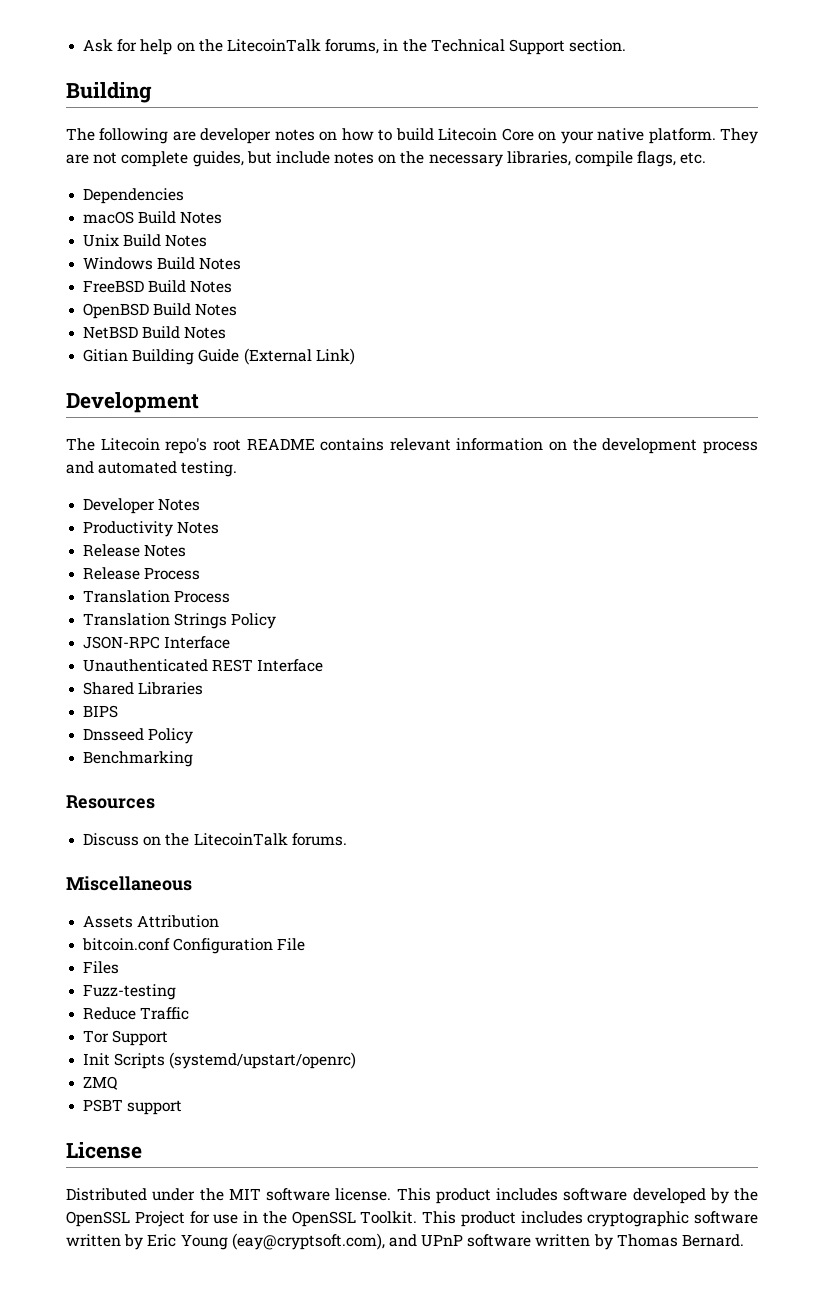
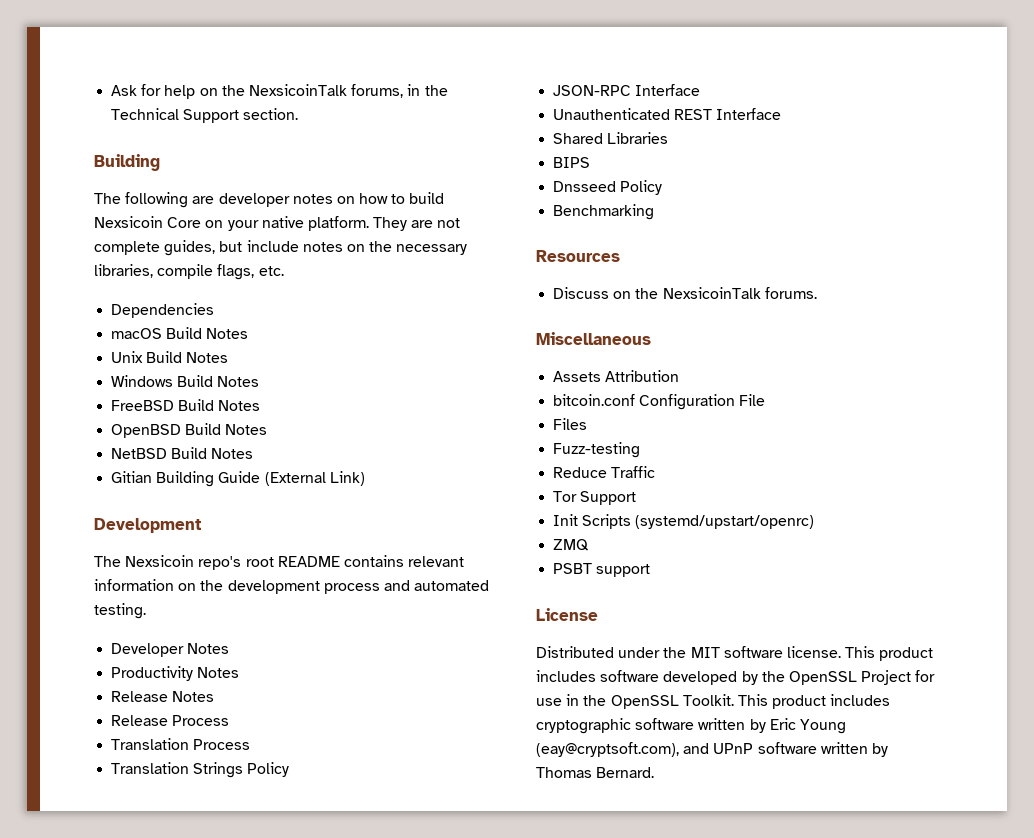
[226,39,321,52] LitecoinTalk -> [248,84,347,96] NexsicoinTalk
[438,128,498,141] Litecoin -> [94,216,163,228] Nexsicoin
[100,438,160,451] Litecoin -> [125,555,195,567] Nexsicoin
[193,833,288,846] LitecoinTalk -> [662,287,761,299] NexsicoinTalk

